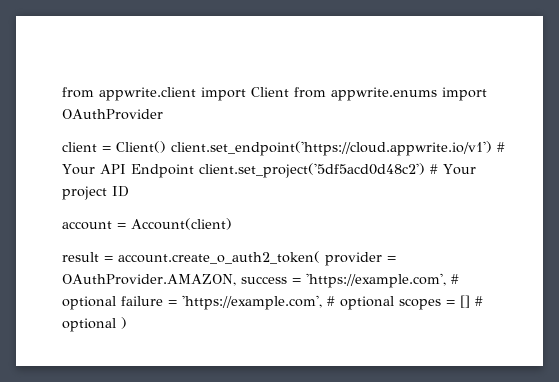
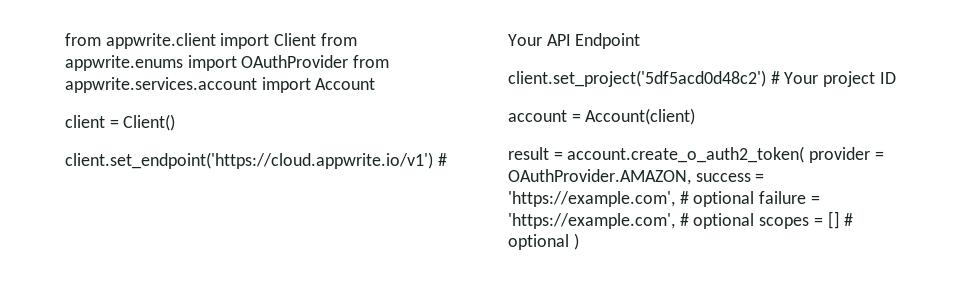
(163, 114) none -> [353,55,390,68] [65,77,376,93] from appwrite.services.account import Account
(166, 147) none -> (176, 122) //
(194, 171) none -> (641, 41) //

